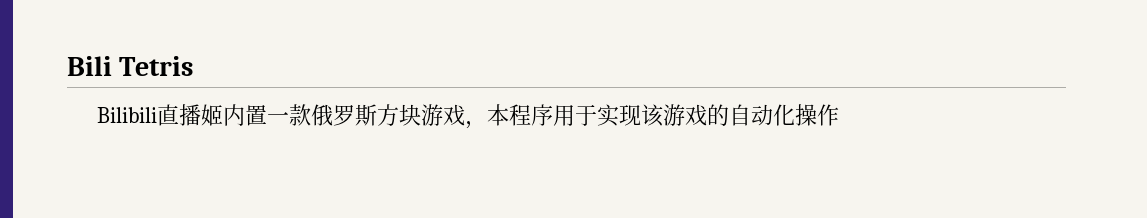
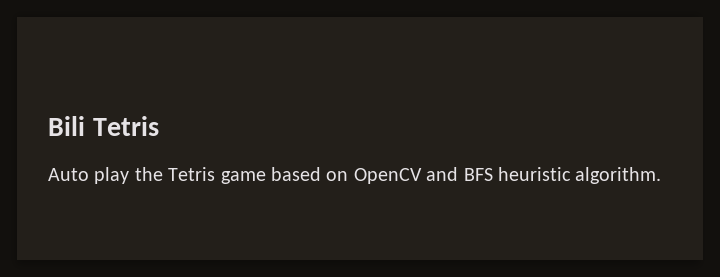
[97,104,840,129] Bilibili直播姬内置一款俄罗斯方块游戏，本程序用于实现该游戏的自动化操作 -> [48,167,662,184] Auto play the Tetris game based on OpenCV and BFS heuristic algorithm.

